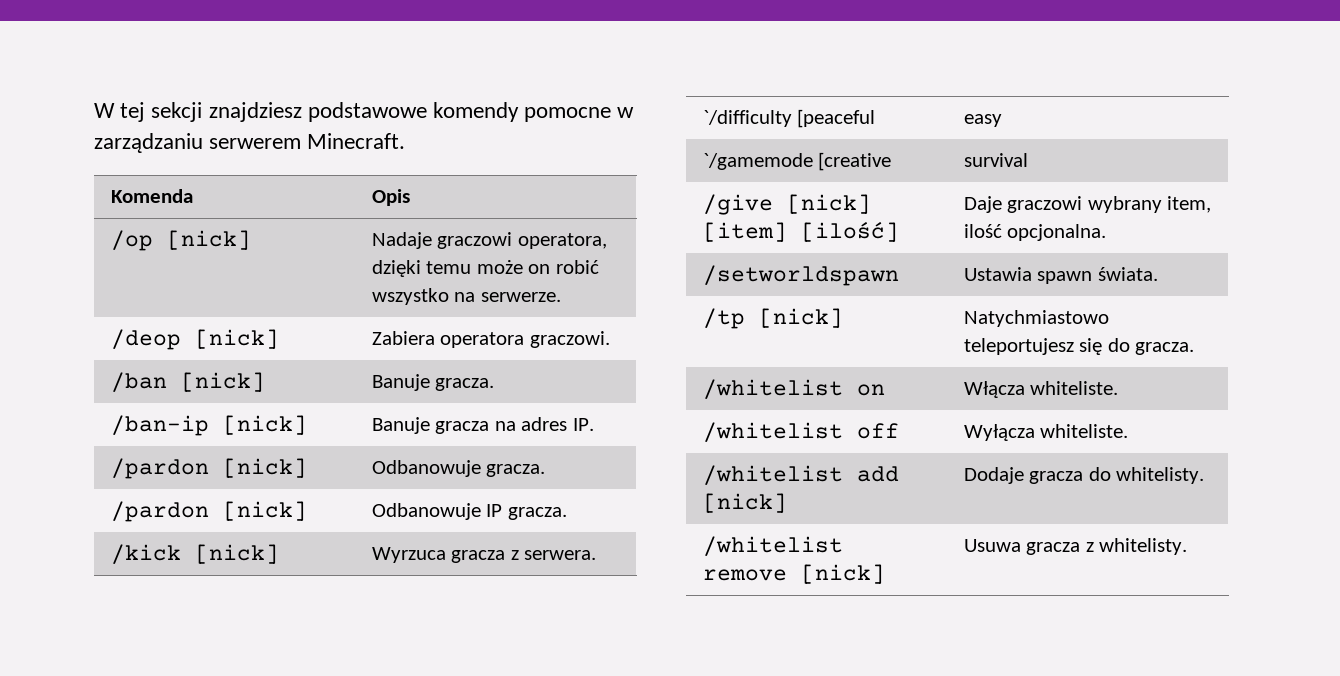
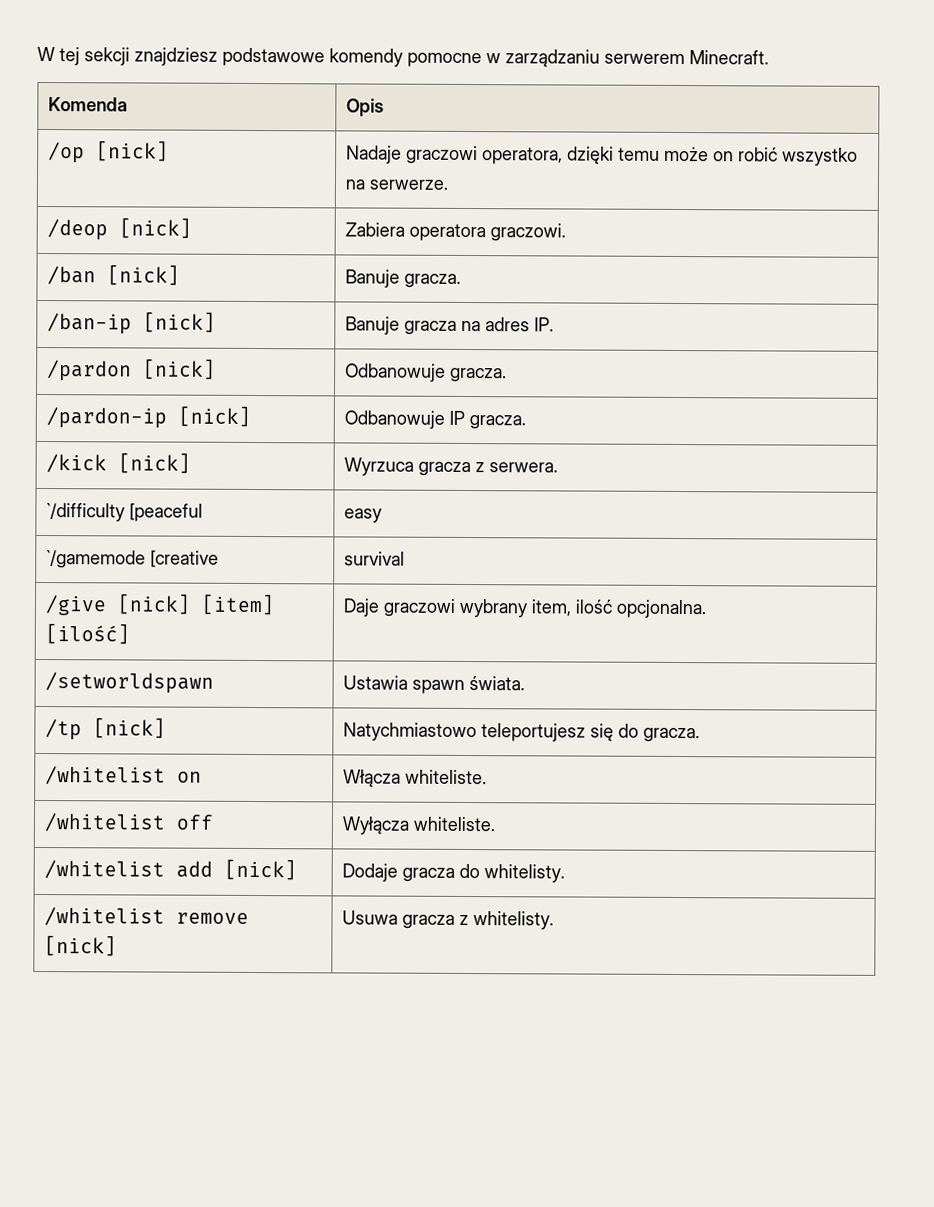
[110,501,209,522] /pardon -> [45,407,167,429] /pardon-ip

